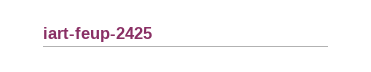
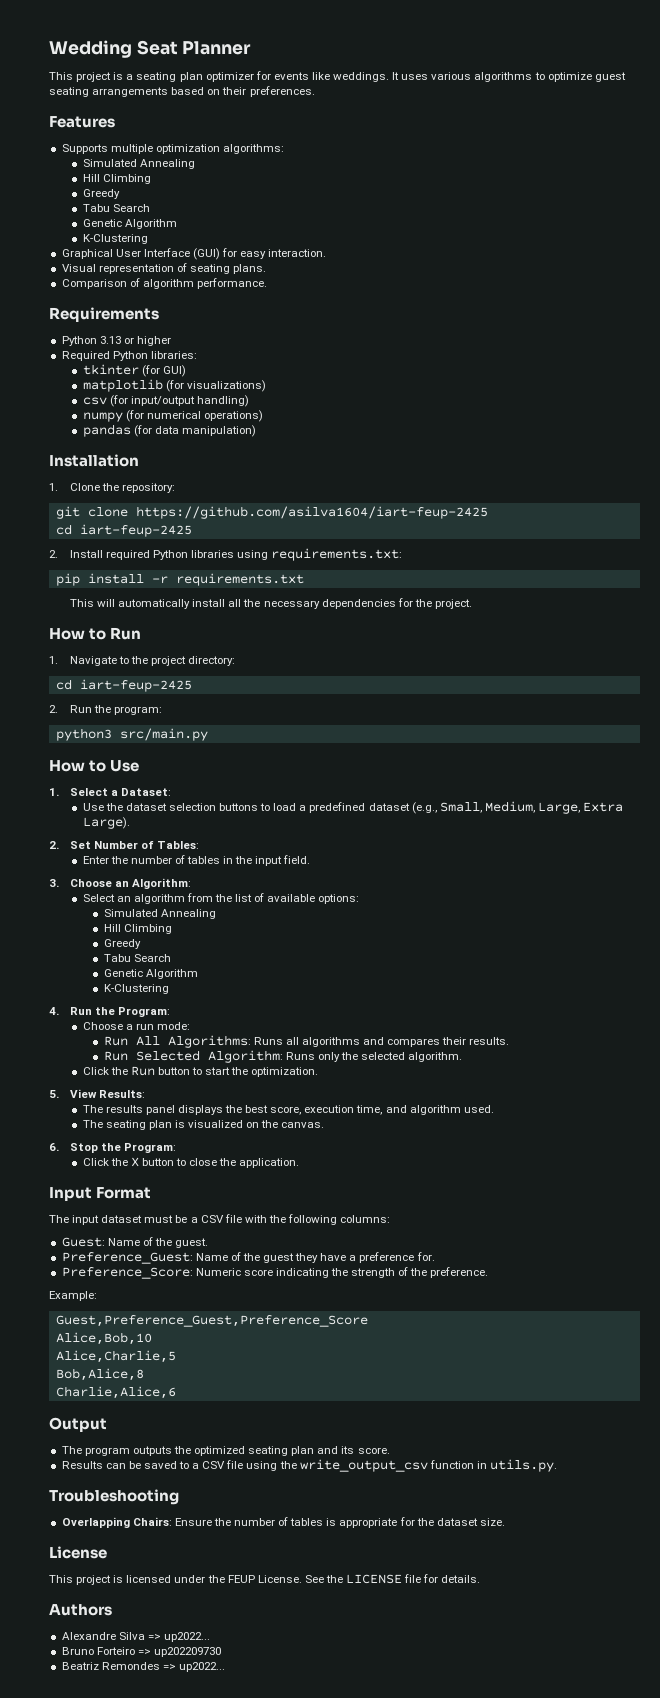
[43,27,152,42] iart-feup-2425 -> [49,40,252,58] [49,71,626,82] [49,86,315,97] [49,116,115,128] [61,144,284,154] [82,159,195,169] [82,174,151,184] [82,189,120,199] [82,204,150,212] [82,219,177,229] [82,234,148,244] [61,248,327,260] [61,263,267,274] [61,278,267,289] [49,307,159,322] [61,336,171,346] [61,351,197,361] [82,364,186,377] [82,379,266,392] [82,395,249,407] [82,410,263,422] [82,424,256,437] [49,454,139,467] [49,483,176,493] [55,506,488,519] [55,524,192,537] [49,548,403,561] [55,573,304,586] [69,598,473,609] [49,627,142,640] [49,656,236,666] [55,679,192,692] [49,705,163,715] [55,728,208,741] [49,760,140,772] [49,788,172,796] [82,801,624,814] [82,817,130,829] [49,841,200,849] [82,855,311,866] [49,878,192,889] [82,893,360,904] [103,909,216,919] [103,924,172,934] [103,939,141,949] [103,954,171,962] [103,969,198,979] [103,984,169,994] [49,1007,171,1017] [82,1022,190,1030] [103,1035,510,1048] [103,1050,463,1063] [82,1066,319,1077] [49,1089,146,1098] [82,1105,494,1115] [82,1120,325,1130] [49,1143,177,1153] [82,1157,300,1168] [49,1187,152,1201] [49,1214,391,1225] [61,1237,209,1248] [61,1252,435,1264] [61,1267,489,1279] [49,1291,97,1301] [55,1315,368,1327] [55,1332,152,1345] [55,1350,176,1363] [55,1368,144,1381] [55,1386,176,1399] [49,1417,107,1432] [61,1446,390,1456] [61,1459,558,1472] [49,1489,179,1505] [61,1517,505,1528] [49,1546,107,1559] [49,1574,481,1585] [49,1604,112,1616] [61,1632,210,1642] [61,1647,221,1657] [61,1662,225,1672] Wedding Seat Planner // This project is a seating plan optimizer for events like weddings. It uses various algorithms to optimize guest seating arrangements based on their preferences. // Features // Supports multiple optimization algorithms: // Simulated Annealing // Hill Climbing // Greedy // Tabu Search // Genetic Algorithm // K-Clustering // Graphical User Interface (GUI) for easy interaction. // Visual representation of seating plans. // Comparison of algorithm performance. // Requirements // Python 3.13 or higher // Required Python libraries: // tkinter (for GUI) // matplotlib (for visualizations) // csv (for input/output handling) // numpy (for numerical operations) // pandas (for data manipulation) // Installation // 1. Clone the repository: // git clone https://github.com/asilva1604/iart-feup-2425 // cd iart-feup-2425 // 2. Install required Python libraries using requirements.txt: // pip install -r requirements.txt // This will automatically install all the necessary dependencies for the project. // How to Run // 1. Navigate to the project directory: // cd iart-feup-2425 // 2. Run the program: // python3 src/main.py // How to Use // 1. Select a Dataset: // Use the dataset selection buttons to load a predefined dataset (e.g., Small, Medium, Large, Extra Large). // 2. Set Number of Tables: // Enter the number of tables in the input field. // 3. Choose an Algorithm: // Select an algorithm from the list of available options: // Simulated Annealing // Hill Climbing // Greedy // Tabu Search // Genetic Algorithm // K-Clustering // 4. Run the Program: // Choose a run mode: // Run All Algorithms: Runs all algorithms and compares their results. // Run Selected Algorithm: Runs only the selected algorithm. // Click the Run button to start the optimization. // 5. View Results: // The results panel displays the best score, execution time, and algorithm used. // The seating plan is visualized on the canvas. // 6. Stop the Program: // Click the X button to close the application. // Input Format // The input dataset must be a CSV file with the following columns: // Guest: Name of the guest. // Preference_Guest: Name of the guest they have a preference for. // Preference_Score: Numeric score indicating the strength of the preference. // Example: // Guest,Preference_Guest,Preference_Score // Alice,Bob,10 // Alice,Charlie,5 // Bob,Alice,8 // Charlie,Alice,6 // Output // The program outputs the optimized seating plan and its score. // Results can be saved to a CSV file using the write_output_csv function in utils.py. // Troubleshooting // Overlapping Chairs: Ensure the number of tables is appropriate for the dataset size. // License // This project is licensed under the FEUP License. See the LICENSE file for details. // Authors // Alexandre Silva => up2022... // Bruno Forteiro => up202209730 // Beatriz Remondes => up2022...

